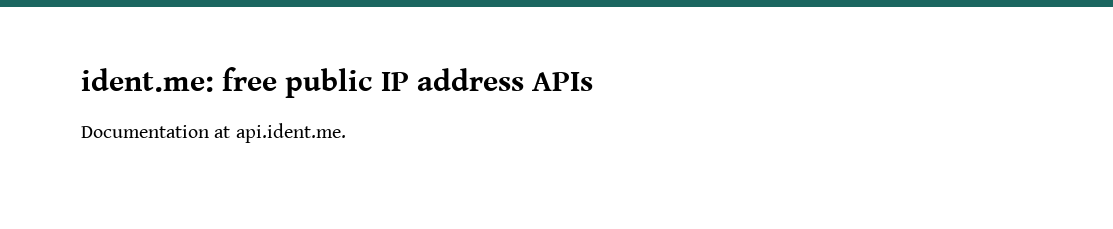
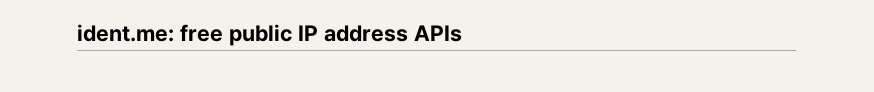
[81,123,346,143] // Documentation at api.ident.me. -> (462, 33) none

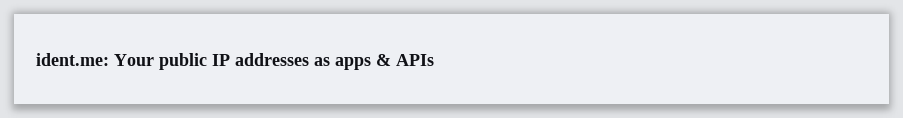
[179,24,223,42] free -> [114,54,154,66] Your
[323,25,408,42] address -> [235,53,391,70] addresses as apps &

